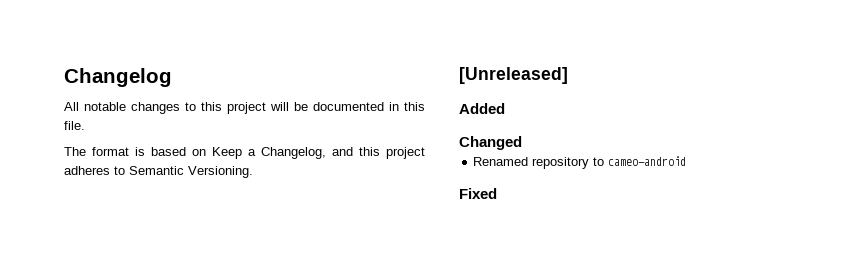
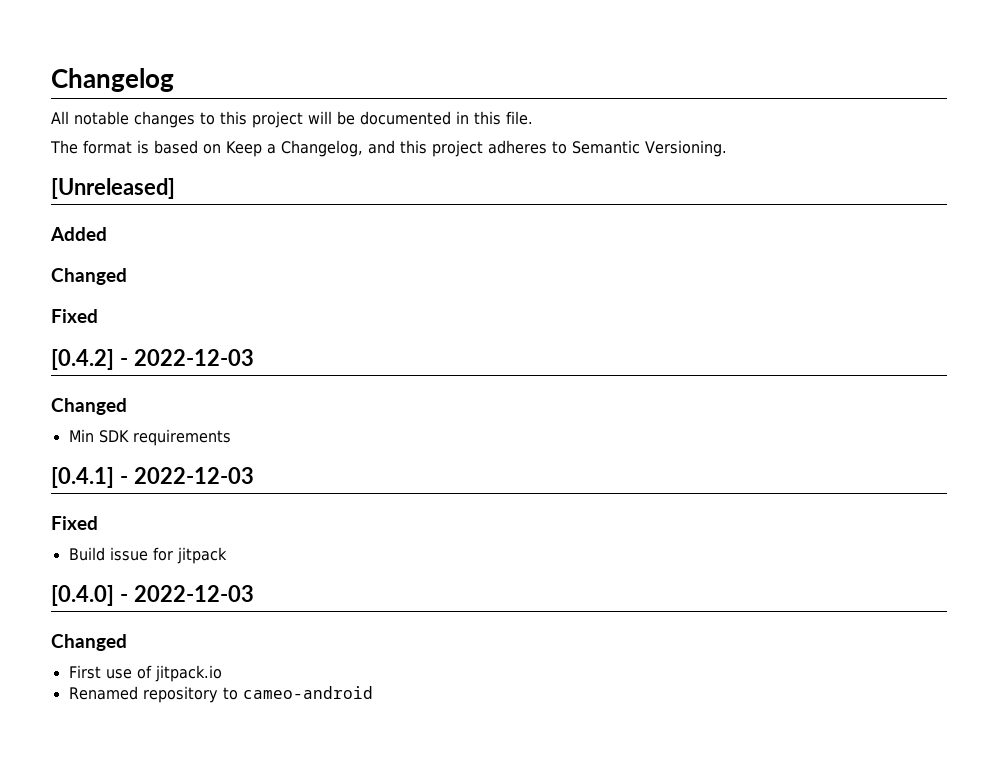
(522, 143) none -> [51,309,98,323] [51,349,254,370] [51,398,127,415] [68,429,231,446] [51,467,254,488] [51,516,98,530] [68,547,227,564] [51,585,254,606] [51,634,127,651] [68,665,222,682] // Fixed // [0.4.2] - 2022-12-03 // Changed // Min SDK requirements // [0.4.1] - 2022-12-03 // Fixed // Build issue for jitpack // [0.4.0] - 2022-12-03 // Changed // First use of jitpack.io
[459,188,497,199] // Fixed -> (373, 692) none

